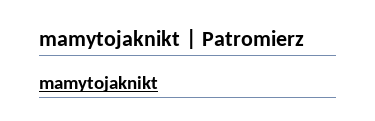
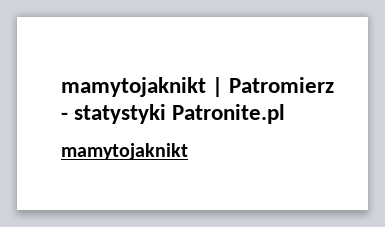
(304, 38) none -> [61,104,286,124] - statystyki Patronite.pl

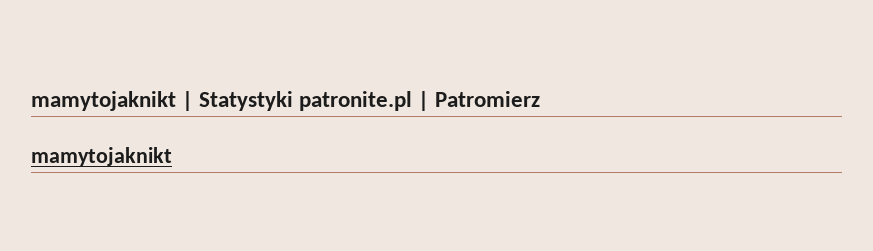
[229,77,335,93] [61,104,286,124] Patromierz - statystyki Patronite.pl -> [199,91,541,111] Statystyki patronite.pl | Patromierz

